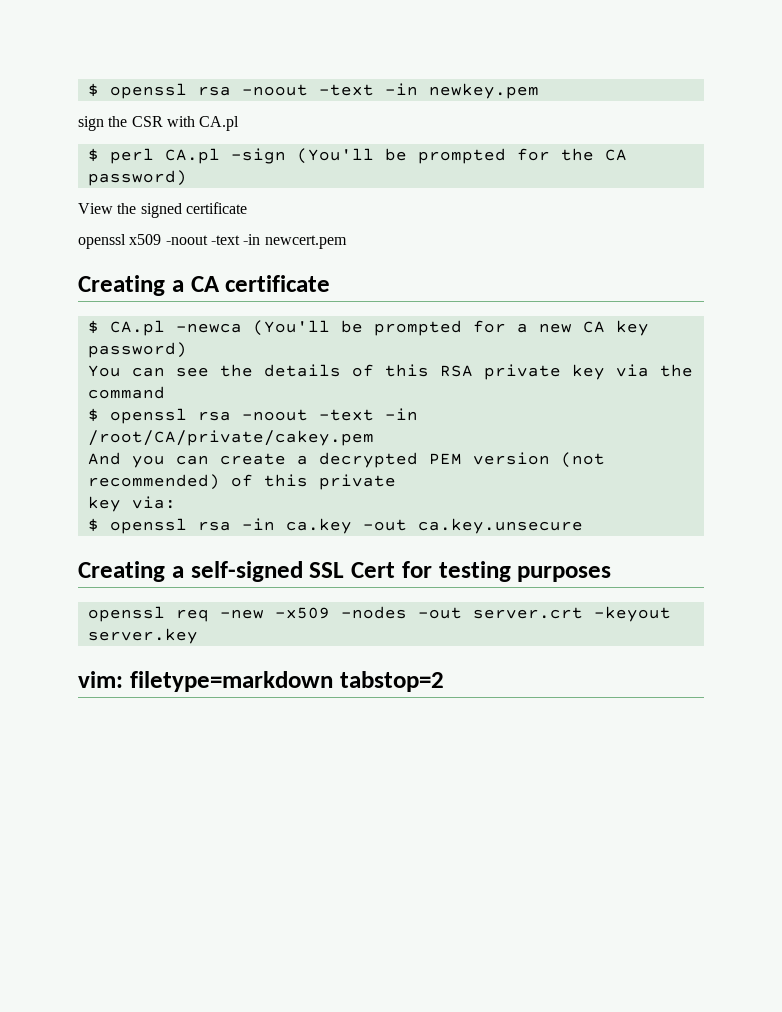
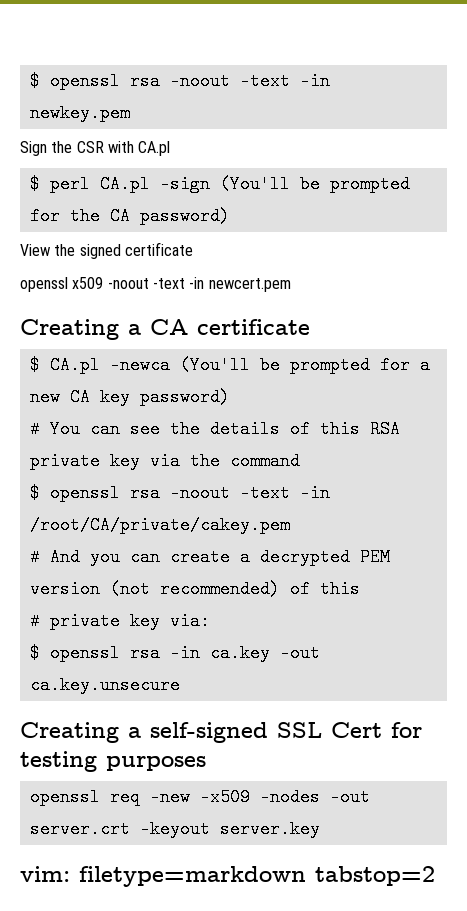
[78,116,104,131] sign -> [20,141,47,156] Sign
(187, 350) none -> [29,420,40,438] #
(374, 438) none -> [29,548,40,566] #
[318,474,396,490] private // -> [29,612,120,630] // # private

